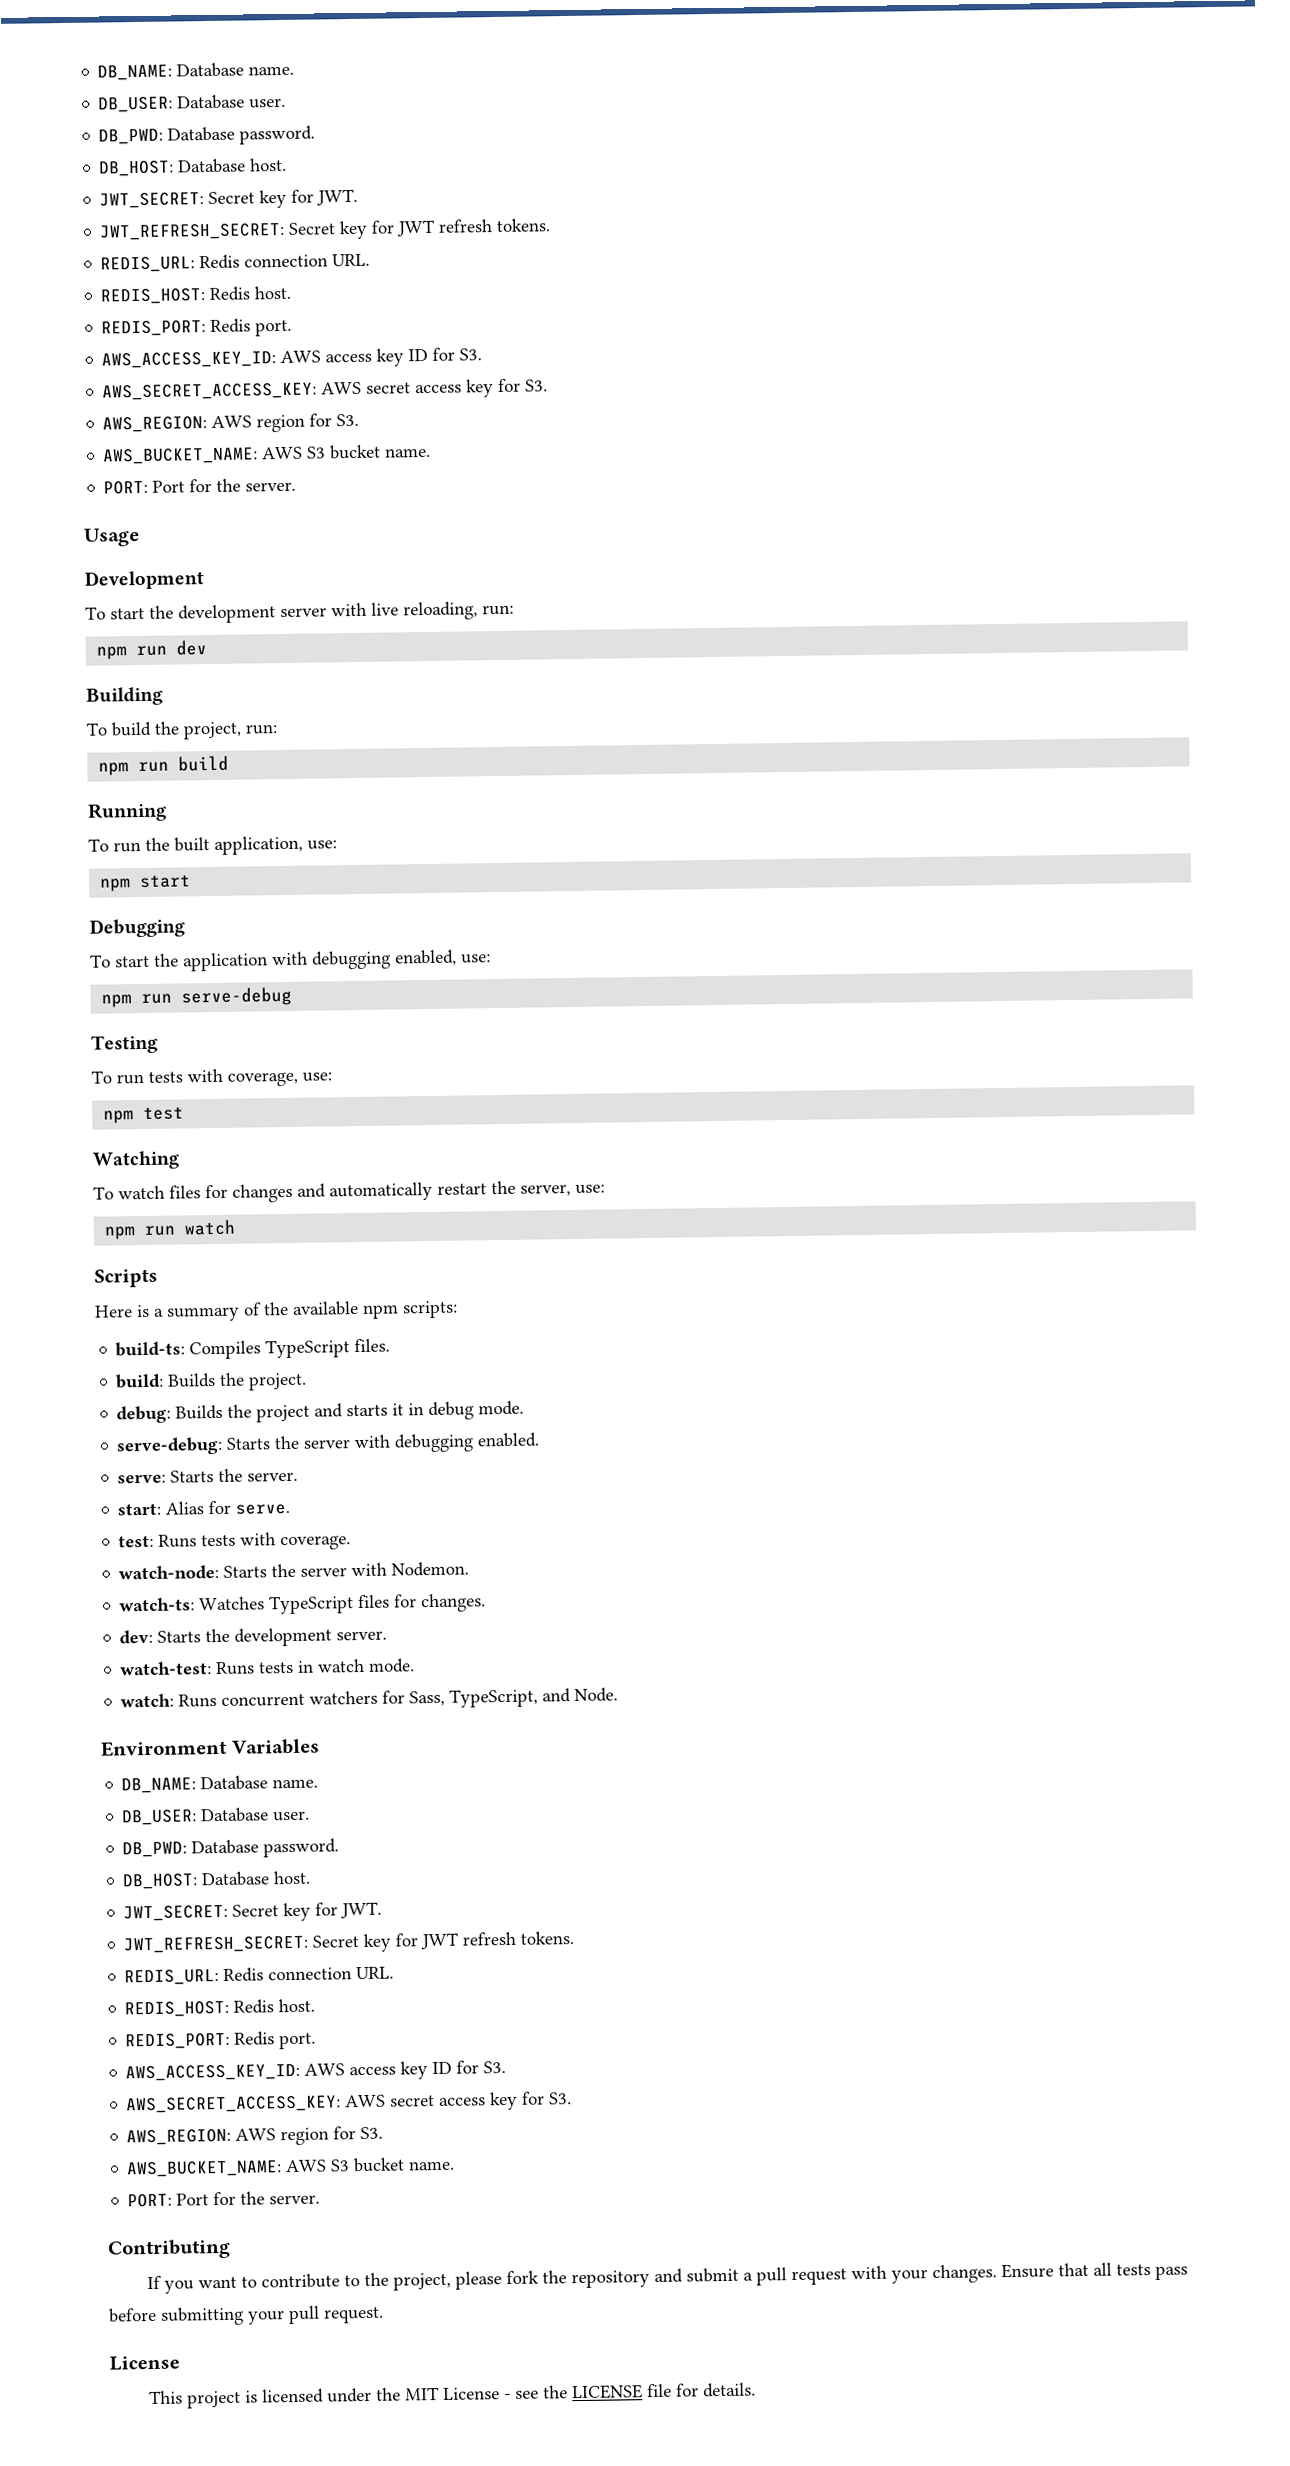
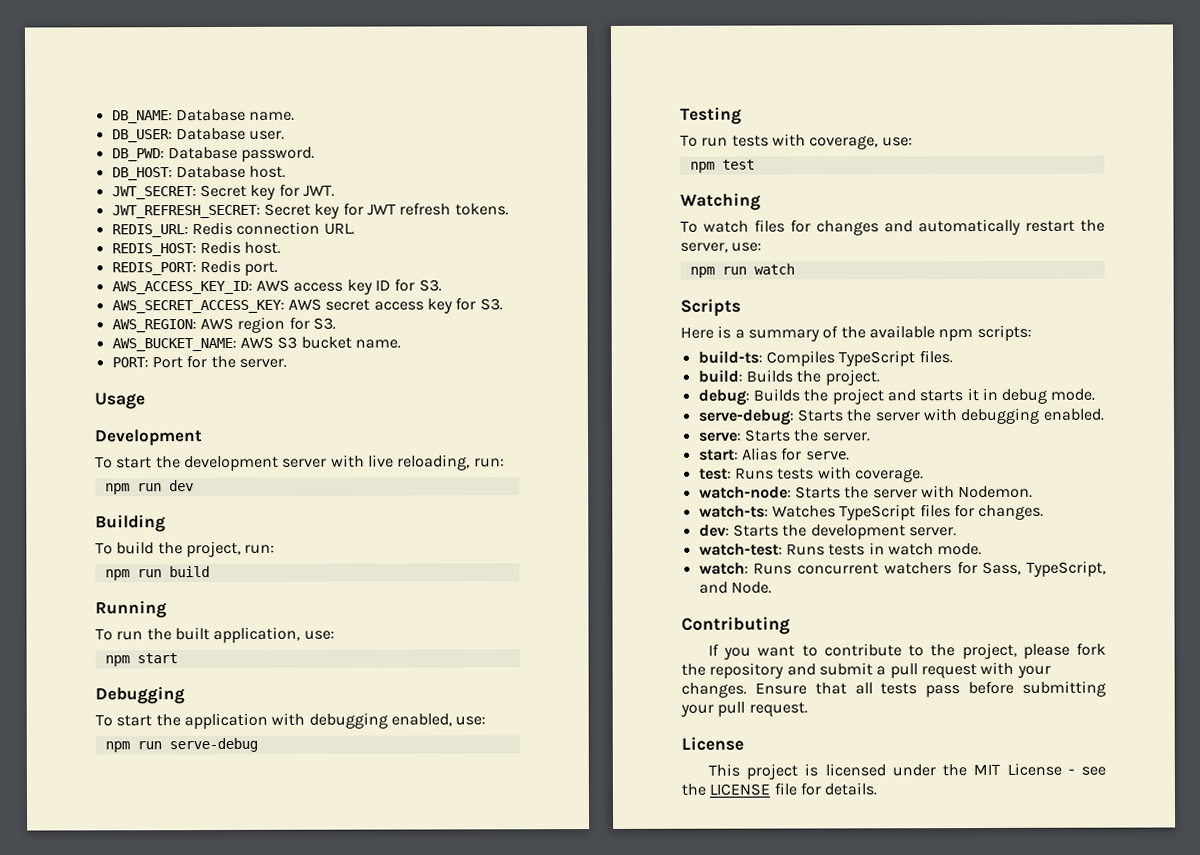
[101,1738,320,1757] [121,1775,319,1794] [122,1807,311,1826] [122,1838,340,1858] [122,1870,312,1890] [123,1901,383,1922] [123,1931,575,1954] [124,1966,395,1986] [124,1998,316,2018] [125,2031,317,2050] [125,2060,507,2082] [126,2091,573,2114] [126,2126,384,2146] [126,2157,456,2178] [127,2191,321,2208] // Environment Variables // DB_NAME: Database name. // DB_USER: Database user. // DB_PWD: Database password. // DB_HOST: Database host. // JWT_SECRET: Secret key for JWT. // JWT_REFRESH_SECRET: Secret key for JWT refresh tokens. // REDIS_URL: Redis connection URL. // REDIS_HOST: Redis host. // REDIS_PORT: Redis port. // AWS_ACCESS_KEY_ID: AWS access key ID for S3. // AWS_SECRET_ACCESS_KEY: AWS secret access key for S3. // AWS_REGION: AWS region for S3. // AWS_BUCKET_NAME: AWS S3 bucket name. // PORT: Port for the server. -> (772, 587) none

